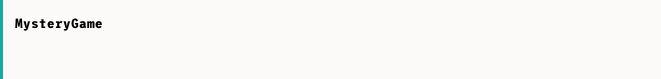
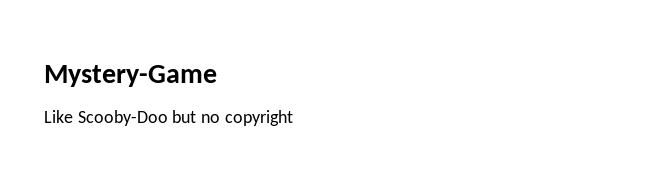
[15,18,103,31] MysteryGame -> [44,65,217,87] [44,110,293,126] Mystery-Game // Like Scooby-Doo but no copyright

